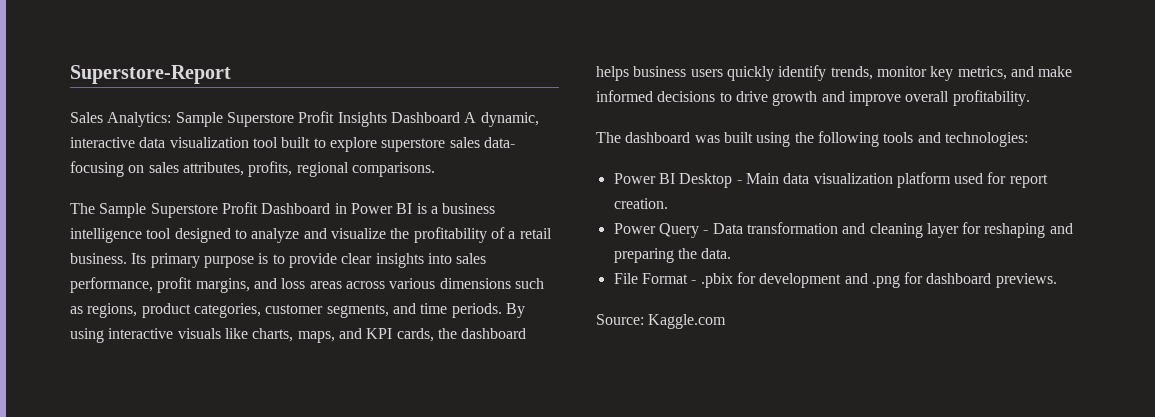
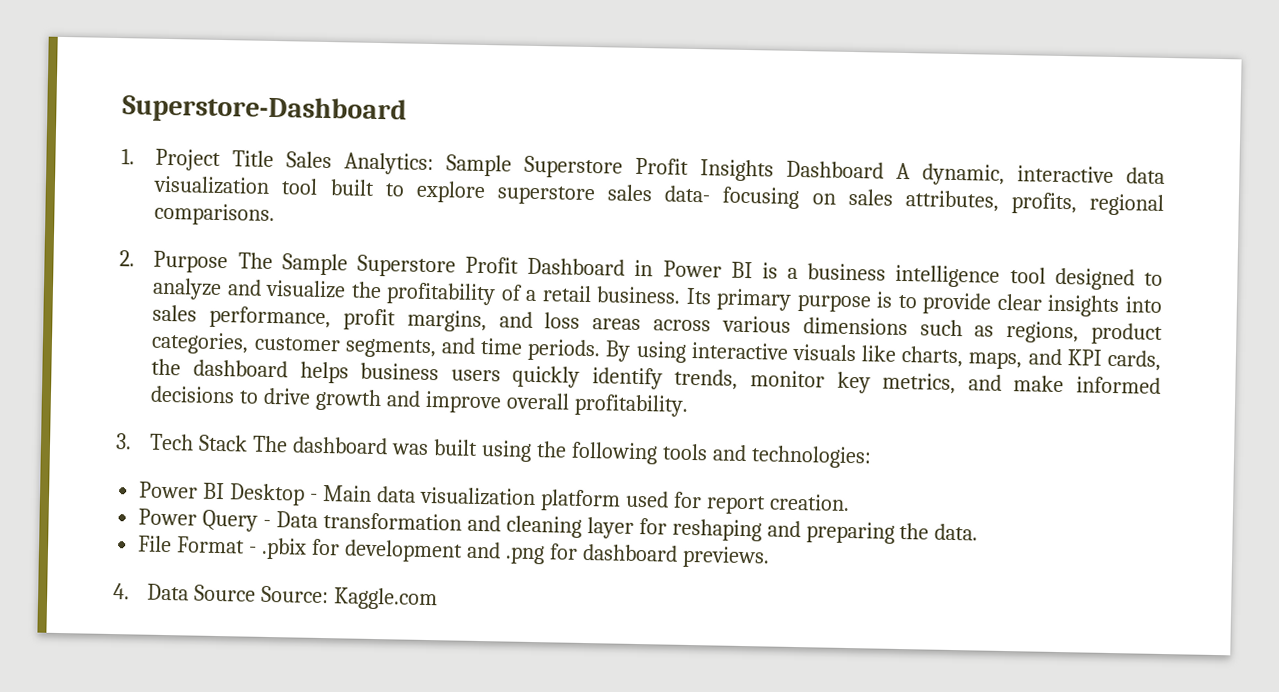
[70,65,231,84] Superstore-Report // -> [122,94,407,126] [121,148,275,172] Superstore-Dashboard // 1. Project Title
(435, 169) none -> [119,250,229,274] 2. Purpose
(1030, 98) none -> [115,433,249,452] 3. Tech Stack
(1057, 280) none -> [113,583,257,602] 4. Data Source

